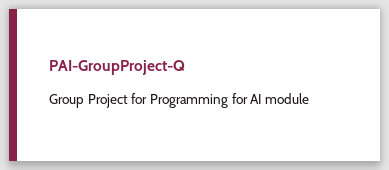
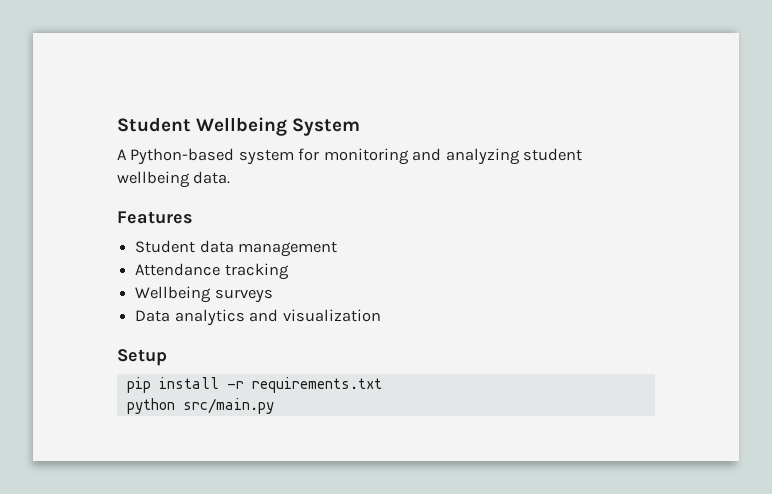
[49,60,185,75] [49,93,309,108] PAI-GroupProject-Q // Group Project for Programming for AI module -> [117,117,361,136] [117,148,583,165] [117,171,231,188] [117,211,193,224] [135,240,338,257] [135,263,289,280] [135,286,273,303] [135,309,381,326] [117,349,167,366] [126,377,382,393] [126,398,274,414] Student Wellbeing System // A Python-based system for monitoring and analyzing student wellbeing data. // Features // Student data management // Attendance tracking // Wellbeing surveys // Data analytics and visualization // Setup // pip install -r requirements.txt // python src/main.py

